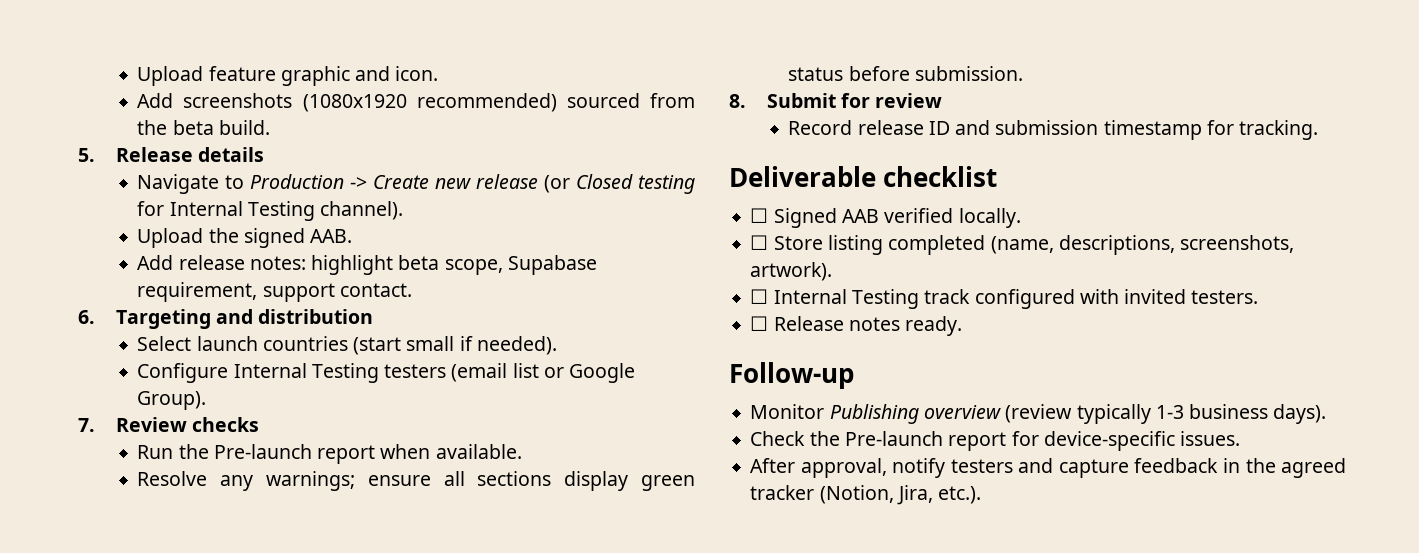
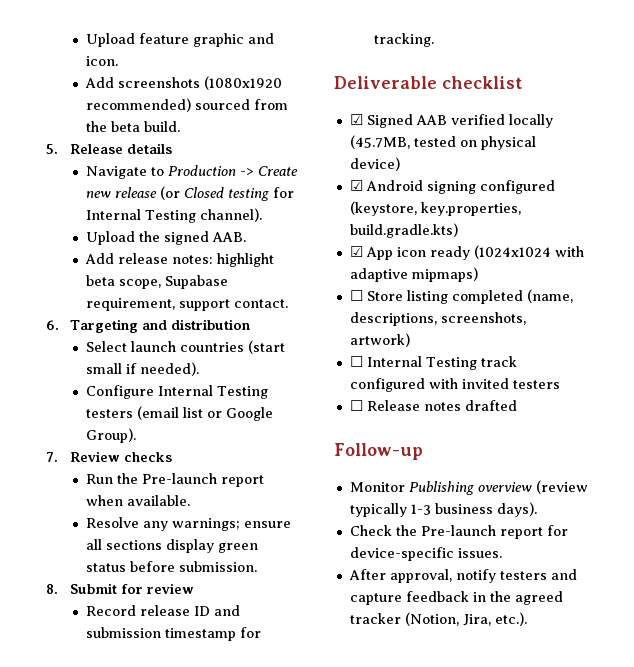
[750,208,769,223] ☐ -> [349,114,363,125] ☑
[958,208,1021,228] locally. -> [508,114,553,128] [349,135,536,150] [349,157,400,171] [349,180,555,194] [349,201,521,216] [349,223,458,238] [349,245,584,260] [349,267,478,282] locally (45.7MB, tested on physical device) // ☑ Android signing configured (keystore, key.properties, build.gradle.kts) // ☑ App icon ready (1024x1024 with adaptive mipmaps)
[750,262,833,281] artwork). -> [349,333,410,347] artwork)
[1191,290,1259,304] testers. -> [512,380,560,389] testers
[905,316,963,336] ready. -> [464,400,517,411] drafted

